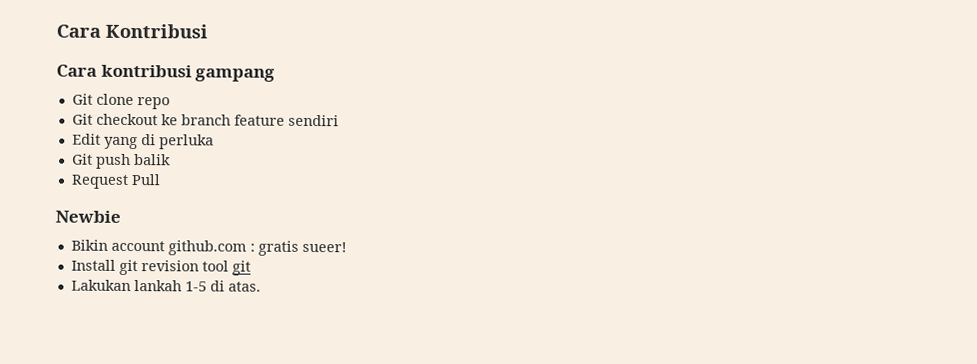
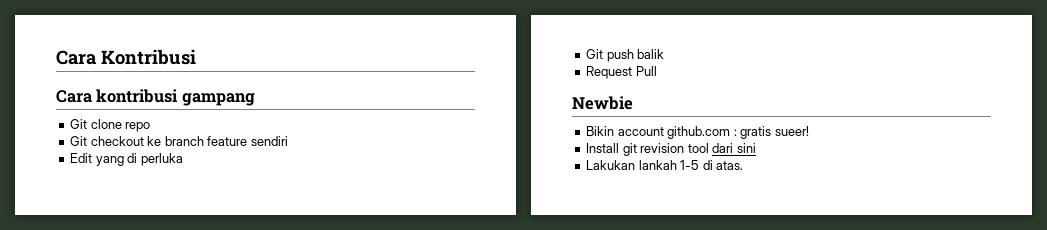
[231,260,251,276] git -> [712,143,756,153] dari sini

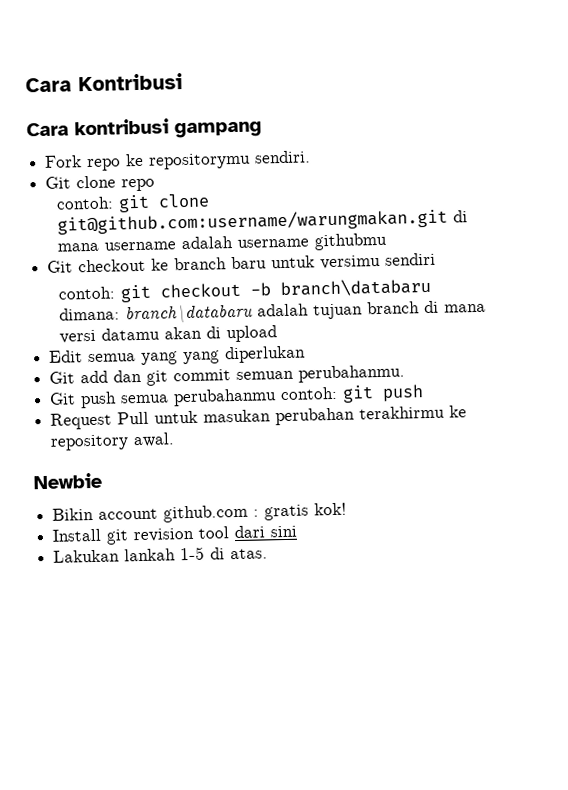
[70,119,151,132] [70,136,288,146] [70,153,183,166] [586,49,665,62] [586,66,657,79] Git clone repo // Git checkout ke branch feature sendiri // Edit yang di perluka // Git push balik // Request Pull -> [44,150,312,172] [45,175,156,192] [55,193,210,213] [56,208,468,235] [56,232,387,252] [47,252,437,273] [57,277,431,303] [58,300,486,325] [58,325,277,344] [49,345,307,365] [49,364,406,386] [49,384,425,409] [50,405,468,430] [50,432,176,451] Fork repo ke repositorymu sendiri. // Git clone repo // contoh: git clone git@github.com:username/warungmakan.git di mana username adalah username githubmu // Git checkout ke branch baru untuk versimu sendiri // contoh: git checkout -b branch\databaru dimana: branch\databaru adalah tujuan branch di mana versi datamu akan di upload // Edit semua yang yang diperlukan // Git add dan git commit semuan perubahanmu. // Git push semua perubahanmu contoh: git push // Request Pull untuk masukan perubahan terakhirmu ke repository awal.
[774,126,809,136] sueer! -> [314,502,348,516] kok!

